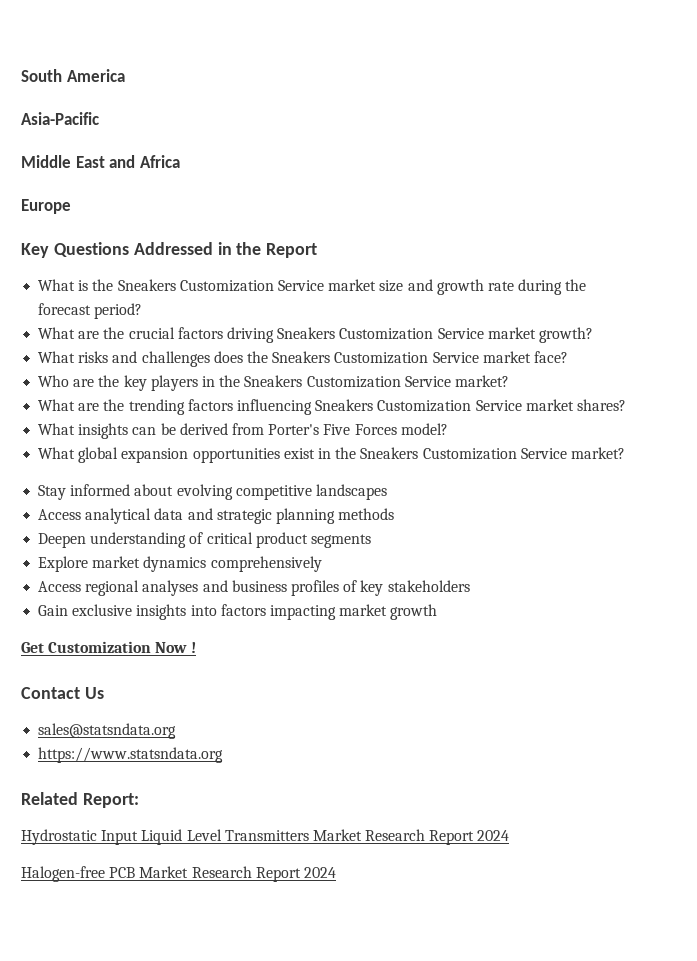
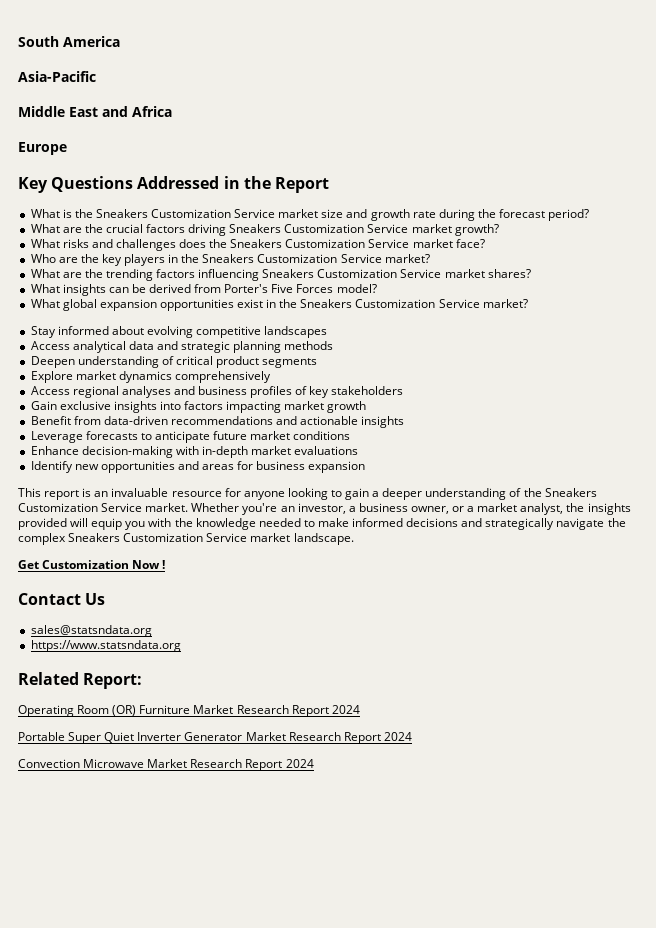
(438, 612) none -> [30,416,405,428] [30,431,351,443] [30,446,359,458] [30,461,366,473] [18,488,597,500] [18,503,631,515] [18,518,626,530] [18,533,354,545] // Benefit from data-driven recommendations and actionable insights // Leverage forecasts to anticipate future market conditions // Enhance decision-making with in-depth market evaluations // Identify new opportunities and areas for business expansion // This report is an invaluable resource for anyone looking to gain a deeper understanding of the Sneakers Customization Service market. Whether you're an investor, a business owner, or a market analyst, the insights provided will equip you with the knowledge needed to make informed decisions and strategically navigate the complex Sneakers Customization Service market landscape.
[21,829,510,845] [21,866,336,882] Hydrostatic Input Liquid Level Transmitters Market Research Report 2024 // Halogen-free PCB Market Research Report 2024 -> [18,705,360,717] [18,732,412,744] [18,759,314,771] Operating Room (OR) Furniture Market Research Report 2024 // Portable Super Quiet Inverter Generator Market Research Report 2024 // Convection Microwave Market Research Report 2024

